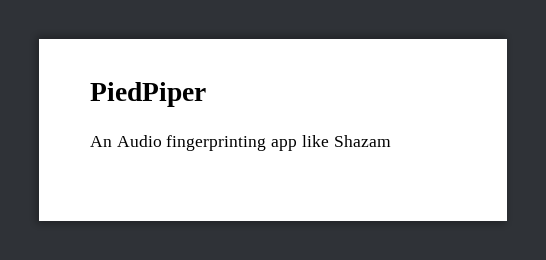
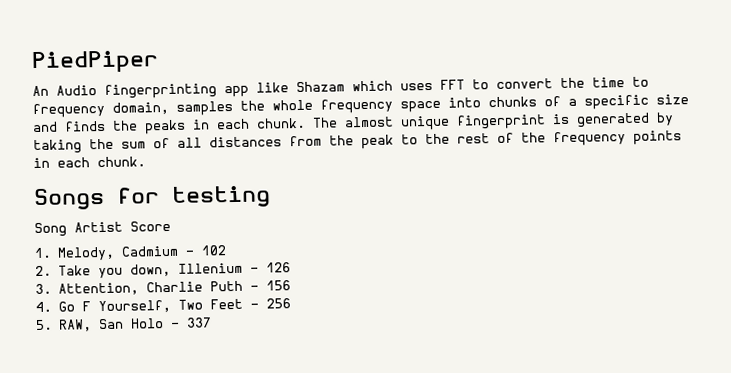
(391, 141) none -> [352,76,649,92] [32,94,689,119] [32,112,674,135] [33,130,682,155] [33,156,146,169] [34,185,271,211] [34,220,171,238] [34,245,227,261] [35,262,291,279] [35,280,291,296] [35,298,291,314] [35,317,212,332] which uses FFT to convert the time to frequency domain, samples the whole frequency space into chunks of a specific size and finds the peaks in each chunk. The almost unique fingerprint is generated by taking the sum of all distances from the peak to the rest of the frequency points in each chunk. // Songs for testing // Song Artist Score // 1. Melody, Cadmium - 102 // 2. Take you down, Illenium - 126 // 3. Attention, Charlie Puth - 156 // 4. Go F Yourself, Two Feet - 256 // 5. RAW, San Holo - 337

